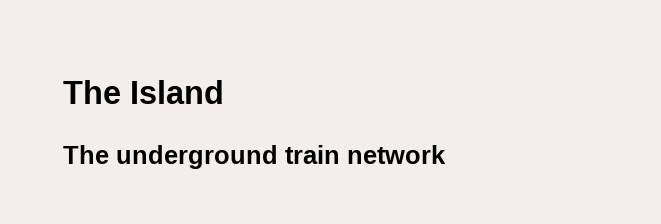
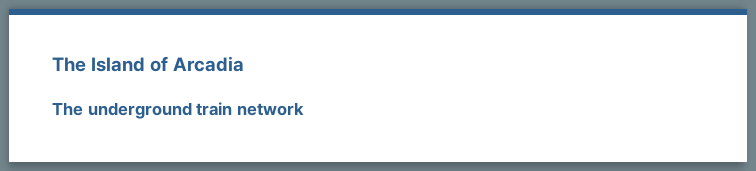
(224, 92) none -> [150,56,245,72] of Arcadia

